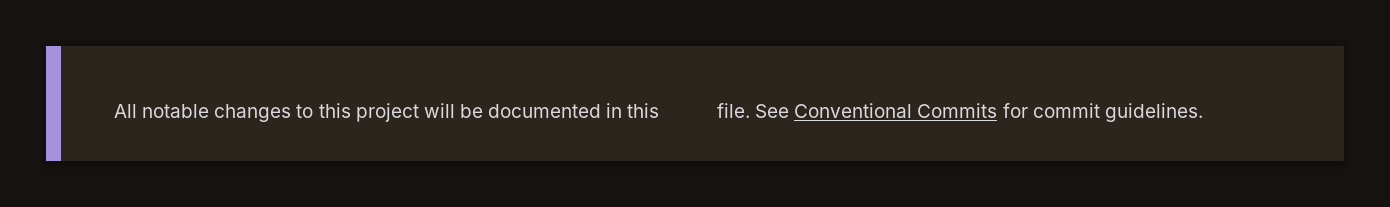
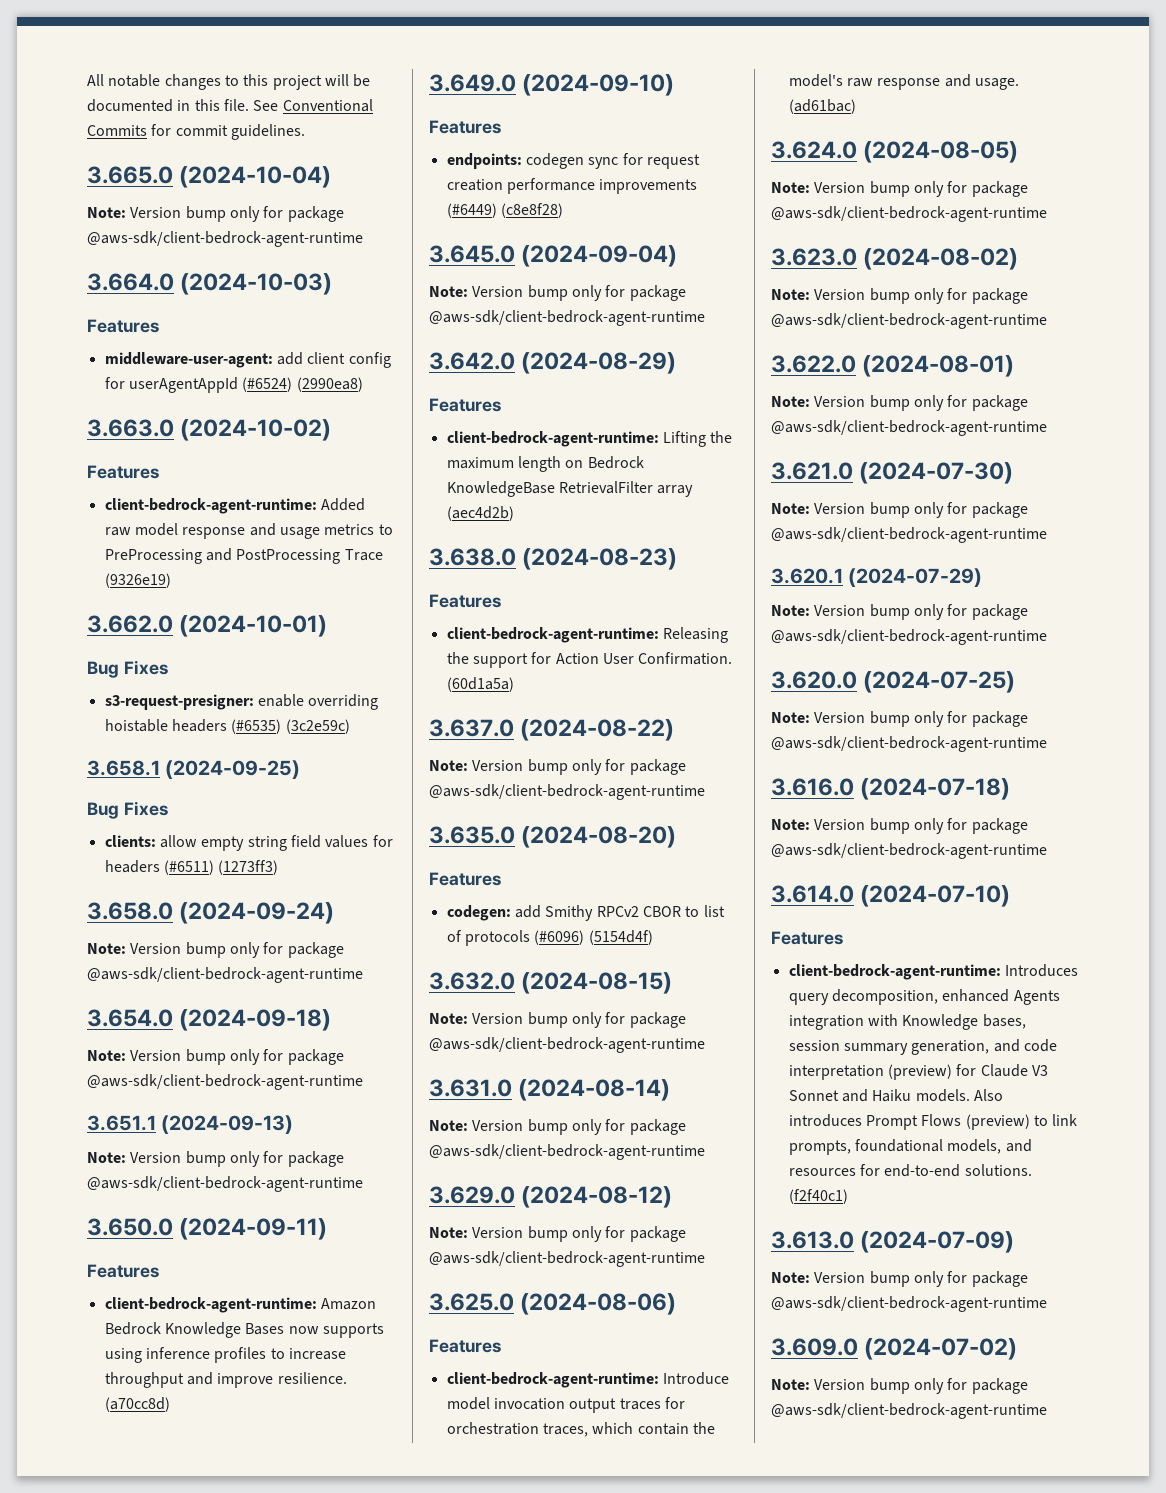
(1203, 112) none -> [87,166,332,188] [87,206,344,222] [87,231,363,247] [87,273,333,295] [87,319,159,333] [104,352,391,368] [104,377,363,393] [87,419,332,441] [87,465,159,479] [104,498,365,514] [104,523,393,539] [104,548,383,564] [104,573,171,588] [87,615,328,637] [87,660,168,678] [104,694,379,710] [104,719,350,734] [87,760,301,779] [87,801,168,819] [104,835,393,851] [104,860,279,875] [87,902,335,924] [87,942,344,958] [87,967,363,983] [87,1009,332,1031] [87,1049,344,1065] [87,1074,363,1090] [87,1115,294,1134] [87,1151,344,1167] [87,1176,363,1192] [87,1218,328,1240] [87,1264,159,1278] [104,1297,376,1313] [104,1322,384,1338] [104,1347,346,1363] [104,1372,347,1388] [104,1397,170,1412] [429,74,675,96] [429,120,501,134] [446,153,700,169] [446,178,698,194] [446,203,563,218] [429,245,678,267] [429,285,686,301] [429,310,705,326] [429,352,677,374] [429,398,501,412] [446,431,733,447] [446,456,644,472] [446,481,694,497] [446,506,514,521] [429,548,678,570] [429,594,501,608] [446,627,728,643] [446,652,733,668] [446,677,514,692] [429,719,675,741] [429,759,686,775] [429,784,705,800] [429,826,677,848] [429,872,501,886] [446,905,725,921] [446,930,653,946] [429,972,673,994] [429,1012,686,1028] [429,1037,705,1053] [429,1079,671,1101] [429,1119,686,1135] [429,1144,705,1160] [429,1186,673,1208] [429,1226,686,1242] [429,1251,705,1267] [429,1293,677,1315] [429,1339,501,1353] [446,1372,729,1388] [446,1397,685,1413] [446,1422,715,1437] [788,74,1019,90] [788,99,856,114] [771,141,1019,163] [771,181,1028,197] [771,206,1047,222] [771,248,1019,270] [771,288,1028,304] [771,313,1047,329] [771,355,1015,377] [771,395,1028,411] [771,420,1047,436] [771,462,1014,484] [771,502,1028,518] [771,527,1047,543] [771,568,983,587] [771,604,1028,620] [771,629,1047,645] [771,671,1016,693] [771,711,1028,727] [771,736,1047,752] [771,778,1011,800] [771,818,1028,834] [771,843,1047,859] [771,885,1011,907] [771,931,843,945] [788,964,1078,980] [788,989,1060,1005] [788,1014,1026,1030] [788,1039,1057,1055] [788,1064,1048,1080] [788,1089,1003,1102] [788,1114,1078,1130] [788,1139,1032,1155] [788,1164,1032,1177] [788,1189,848,1204] [771,1231,1015,1253] [771,1271,1028,1287] [771,1296,1047,1312] [771,1338,1018,1360] [771,1378,1028,1394] [771,1403,1047,1419] // 3.665.0 (2024-10-04) // Note: Version bump only for package @aws-sdk/client-bedrock-agent-runtime // 3.664.0 (2024-10-03) // Features // middleware-user-agent: add client config for userAgentAppId (#6524) (2990ea8) // 3.663.0 (2024-10-02) // Features // client-bedrock-agent-runtime: Added raw model response and usage metrics to PreProcessing and PostProcessing Trace (9326e19) // 3.662.0 (2024-10-01) // Bug Fixes // s3-request-presigner: enable overriding hoistable headers (#6535) (3c2e59c) // 3.658.1 (2024-09-25) // Bug Fixes // clients: allow empty string field values for headers (#6511) (1273ff3) // 3.658.0 (2024-09-24) // Note: Version bump only for package @aws-sdk/client-bedrock-agent-runtime // 3.654.0 (2024-09-18) // Note: Version bump only for package @aws-sdk/client-bedrock-agent-runtime // 3.651.1 (2024-09-13) // Note: Version bump only for package @aws-sdk/client-bedrock-agent-runtime // 3.650.0 (2024-09-11) // Features // client-bedrock-agent-runtime: Amazon Bedrock Knowledge Bases now supports using inference profiles to increase throughput and improve resilience. (a70cc8d) // 3.649.0 (2024-09-10) // Features // endpoints: codegen sync for request creation performance improvements (#6449) (c8e8f28) // 3.645.0 (2024-09-04) // Note: Version bump only for package @aws-sdk/client-bedrock-agent-runtime // 3.642.0 (2024-08-29) // Features // client-bedrock-agent-runtime: Lifting the maximum length on Bedrock KnowledgeBase RetrievalFilter array (aec4d2b) // 3.638.0 (2024-08-23) // Features // client-bedrock-agent-runtime: Releasing the support for Action User Confirmation. (60d1a5a) // 3.637.0 (2024-08-22) // Note: Version bump only for package @aws-sdk/client-bedrock-agent-runtime // 3.635.0 (2024-08-20) // Features // codegen: add Smithy RPCv2 CBOR to list of protocols (#6096) (5154d4f) // 3.632.0 (2024-08-15) // Note: Version bump only for package @aws-sdk/client-bedrock-agent-runtime // 3.631.0 (2024-08-14) // Note: Version bump only for package @aws-sdk/client-bedrock-agent-runtime // 3.629.0 (2024-08-12) // Note: Version bump only for package @aws-sdk/client-bedrock-agent-runtime // 3.625.0 (2024-08-06) // Features // client-bedrock-agent-runtime: Introduce model invocation output traces for orchestration traces, which contain the model's raw response and usage. (ad61bac) // 3.624.0 (2024-08-05) // Note: Version bump only for package @aws-sdk/client-bedrock-agent-runtime // 3.623.0 (2024-08-02) // Note: Version bump only for package @aws-sdk/client-bedrock-agent-runtime // 3.622.0 (2024-08-01) // Note: Version bump only for package @aws-sdk/client-bedrock-agent-runtime // 3.621.0 (2024-07-30) // Note: Version bump only for package @aws-sdk/client-bedrock-agent-runtime // 3.620.1 (2024-07-29) // Note: Version bump only for package @aws-sdk/client-bedrock-agent-runtime // 3.620.0 (2024-07-25) // Note: Version bump only for package @aws-sdk/client-bedrock-agent-runtime // 3.616.0 (2024-07-18) // Note: Version bump only for package @aws-sdk/client-bedrock-agent-runtime // 3.614.0 (2024-07-10) // Features // client-bedrock-agent-runtime: Introduces query decomposition, enhanced Agents integration with Knowledge bases, session summary generation, and code interpretation (preview) for Claude V3 Sonnet and Haiku models. Also introduces Prompt Flows (preview) to link prompts, foundational models, and resources for end-to-end solutions. (f2f40c1) // 3.613.0 (2024-07-09) // Note: Version bump only for package @aws-sdk/client-bedrock-agent-runtime // 3.609.0 (2024-07-02) // Note: Version bump only for package @aws-sdk/client-bedrock-agent-runtime

